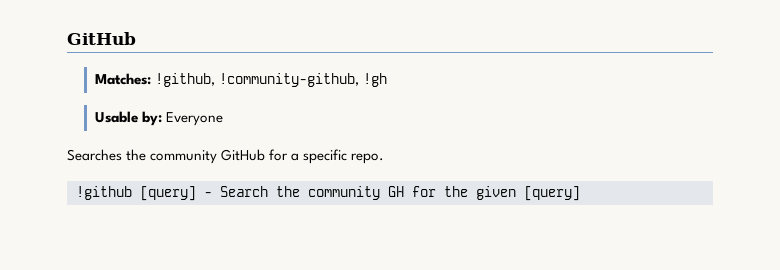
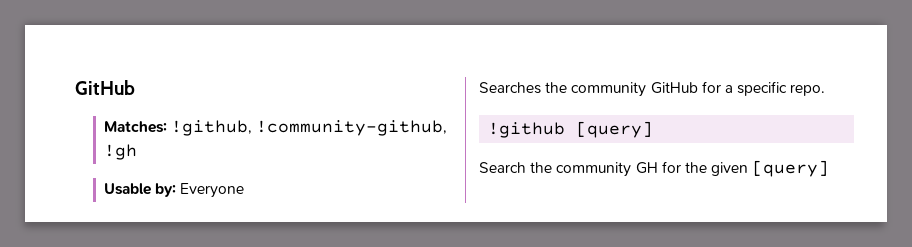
[204,192,212,197] - -> (654, 129) //

